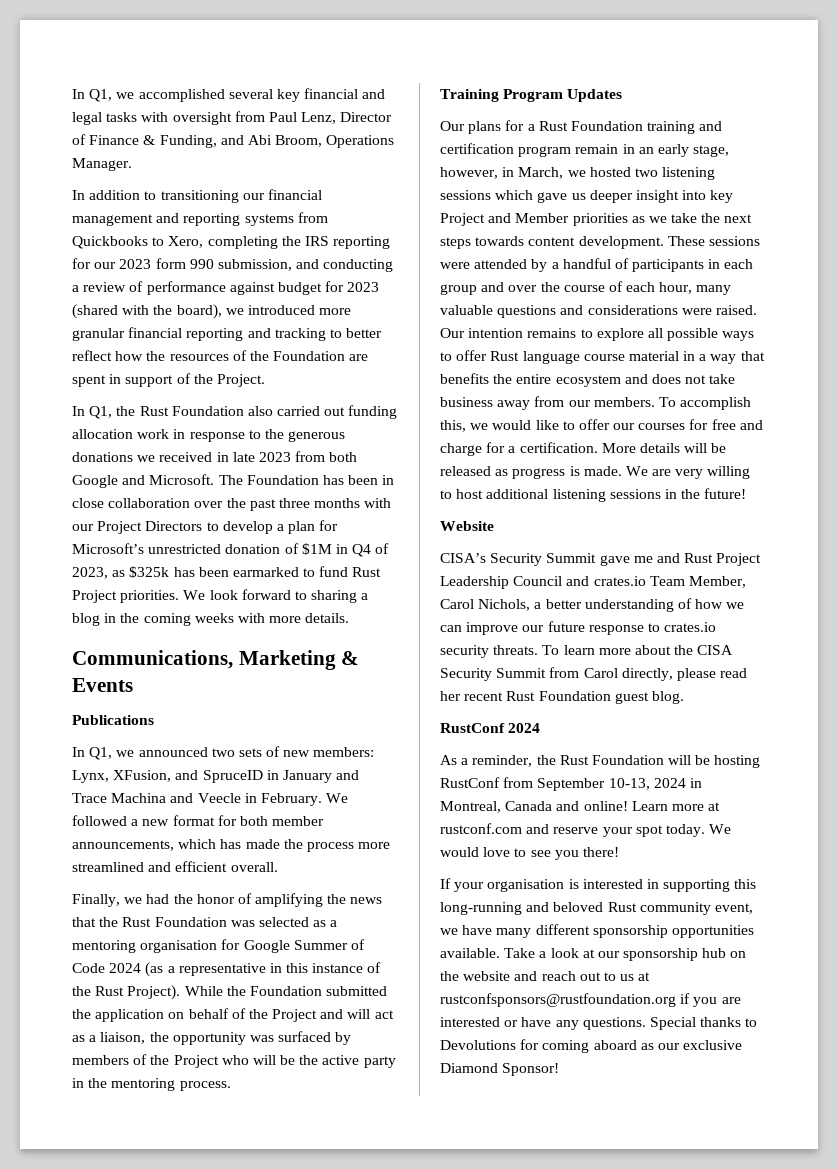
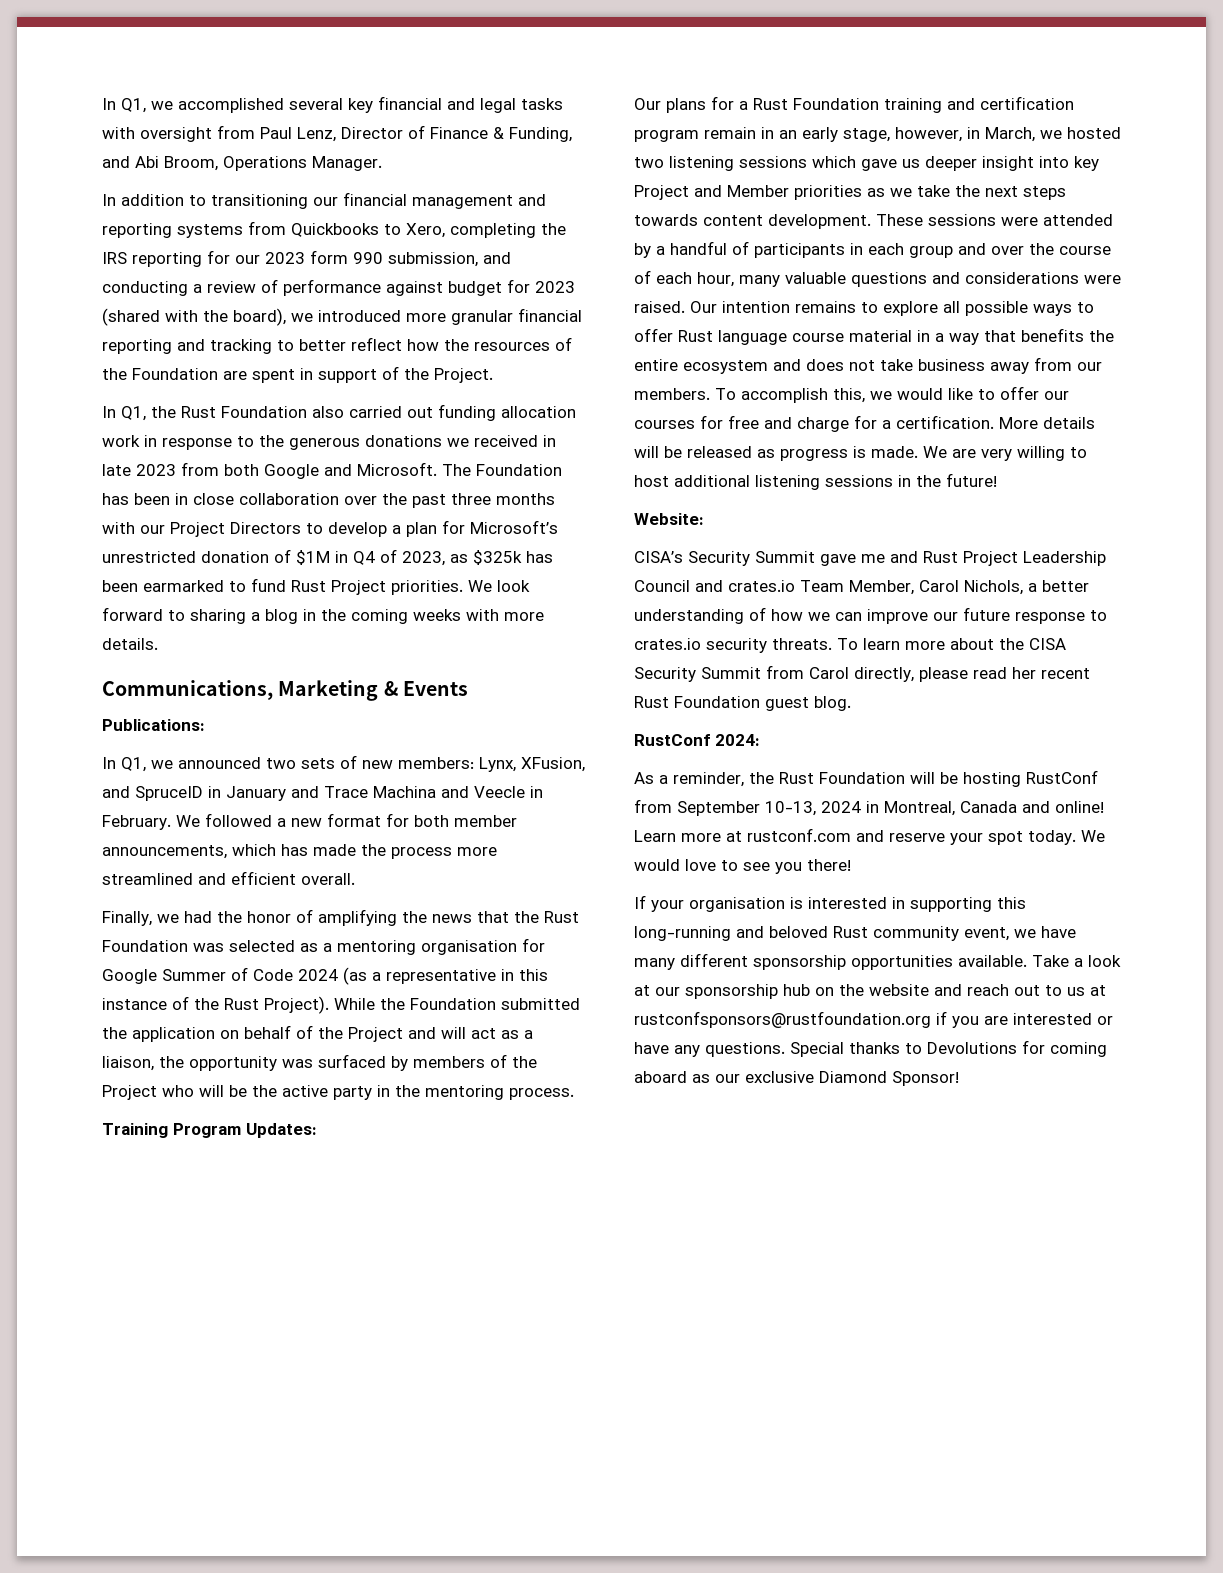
[72,715,154,725] Publications -> [102,719,205,731] Publications:
[567,89,623,102] Updates -> [246,1123,317,1138] Updates:
[440,521,494,531] Website -> [634,513,704,525] Website:
[508,723,541,733] 2024 -> [715,734,760,746] 2024:

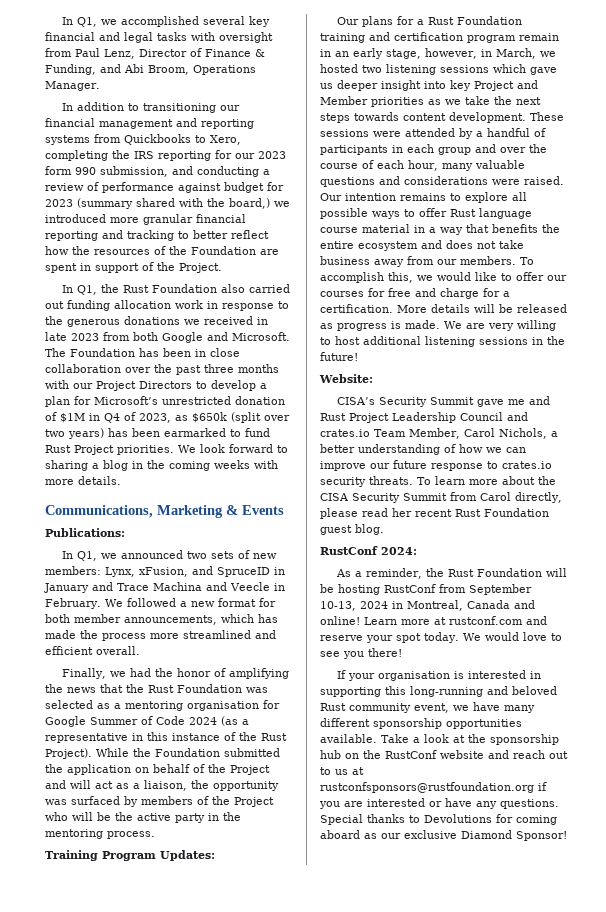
[102,308,160,326] (shared -> [77,198,175,209] (summary shared
[233,308,286,326] board), -> [229,198,270,209] board,)
[473,550,522,565] $325k -> [192,412,290,423] [45,428,104,439] $650k (split over two years)
[521,757,585,772] XFusion, -> [139,567,188,577] xFusion,
[655,987,680,996] our -> [468,734,486,743] the
(864, 990) none -> [385,750,437,759] RustConf

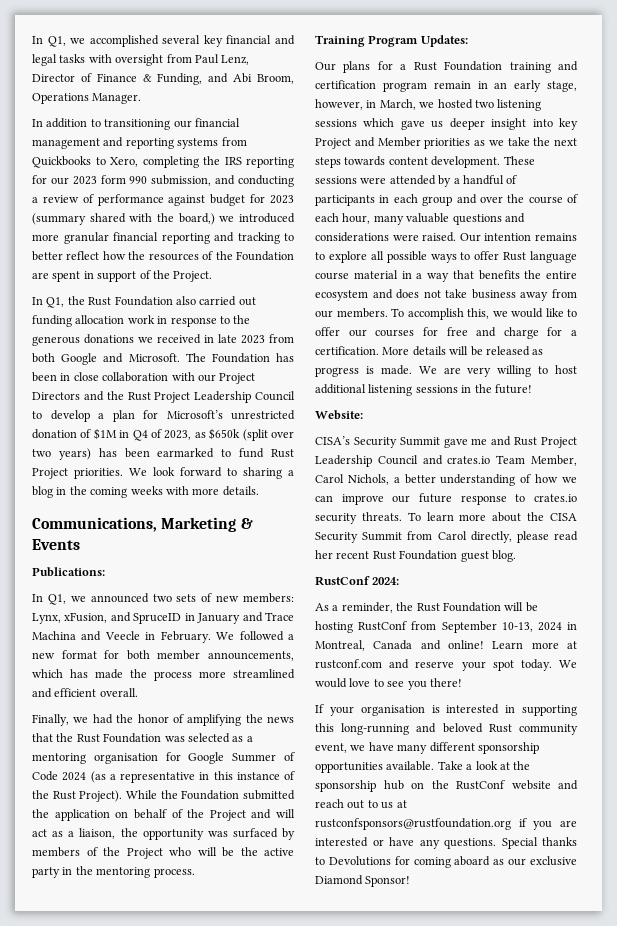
[125,364,279,375] [45,380,192,391] over the past three months with our Project Directors -> [171,372,256,384] [32,391,295,403] with our Project Directors and the Rust Project Leadership Council

